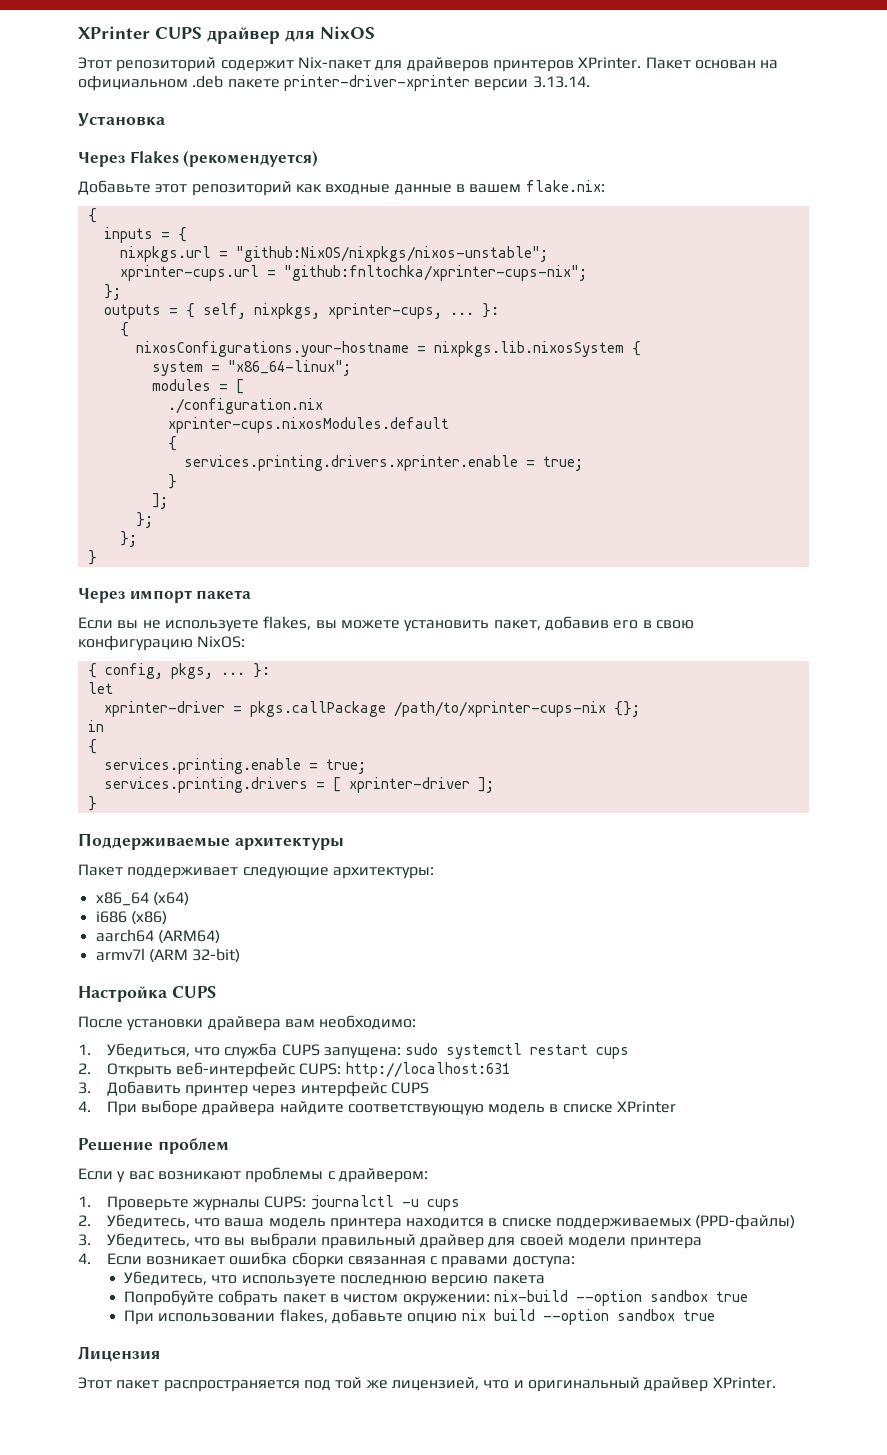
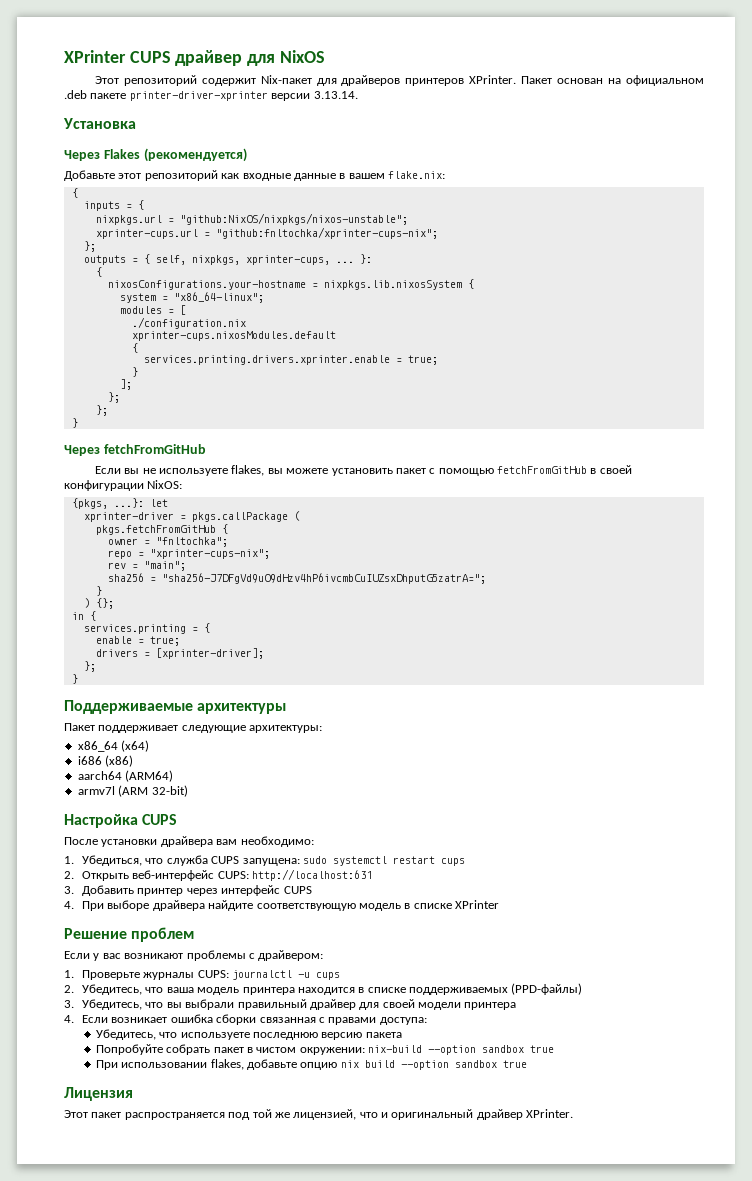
[129,590,252,603] импорт пакета -> [103,444,206,454] fetchFromGitHub
[493,616,694,631] [78,635,246,651] [87,663,270,679] [87,682,113,694] [103,701,606,717] пакет, добавив его в свою конфигурацию NixOS: // { config, pkgs, ... }: // let // xprinter-driver = pkgs.callPackage /path/to/xprinter-cups-nix -> [395,465,632,476] [64,480,183,491] [71,498,168,509] [83,511,300,522] [95,524,228,535] [107,537,228,547] [107,549,270,559] [107,561,186,571] [107,573,486,584] [95,586,102,596] [83,598,90,608] пакет с помощью fetchFromGitHub в своей конфигурации NixOS: // {pkgs, ...}: let // xprinter-driver = pkgs.callPackage ( // pkgs.fetchFromGitHub { // owner = "fnltochka"; // repo = "xprinter-cups-nix"; // rev = "main"; // sha256 = "sha256-J7DFgVd9uO9dHzv4hP6ivcmbCuIUZsxDhputG5zatrA="; // } // )
[87,739,97,754] [103,758,366,774] [103,777,494,793] // { // services.printing.enable = true; // services.printing.drivers = [ xprinter-driver ]; -> [89,611,96,621] [83,623,210,634] [95,636,180,646] [95,648,264,659] [83,661,96,672] { // services.printing = { // enable = true; // drivers = [xprinter-driver]; // };

